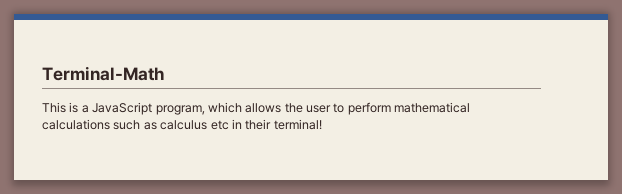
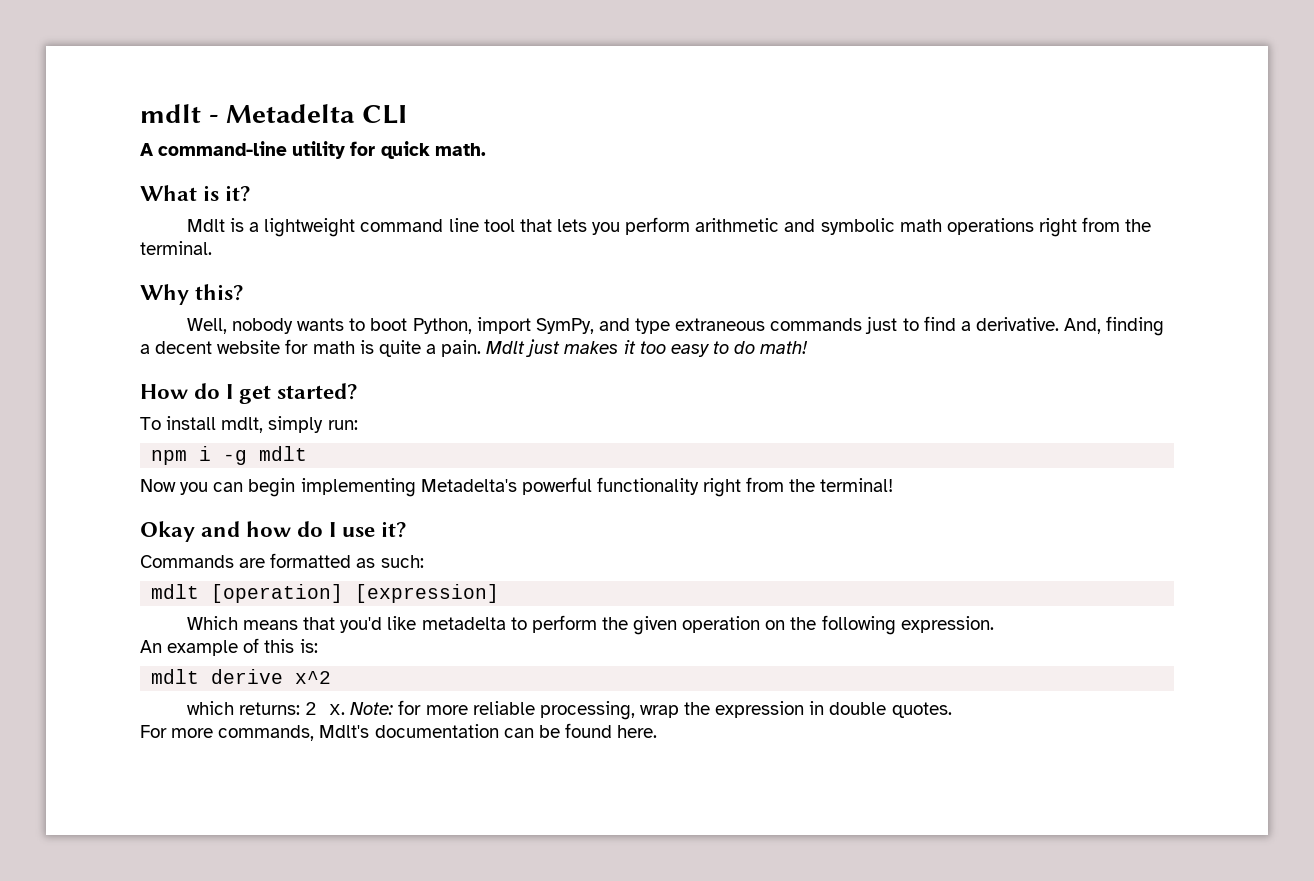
[42,66,165,81] [42,102,471,115] [42,119,322,130] Terminal-Math // This is a JavaScript program, which allows the user to perform mathematical calculations such as calculus etc in their terminal! -> [140,104,407,124] [140,141,486,159] [140,185,251,202] [186,217,1152,237] [140,241,212,255] [140,284,244,305] [186,316,1165,336] [140,339,809,357] [140,383,358,404] [140,416,358,433] [151,446,308,465] [140,477,894,497] [140,521,407,542] [140,553,424,568] [151,584,500,603] [186,615,994,635] [140,638,318,656] [151,669,332,684] [186,700,952,720] [140,723,658,741] mdlt - Metadelta CLI // A command-line utility for quick math. // What is it? // Mdlt is a lightweight command line tool that lets you perform arithmetic and symbolic math operations right from the terminal. // Why this? // Well, nobody wants to boot Python, import SymPy, and type extraneous commands just to find a derivative. And, finding a decent website for math is quite a pain. Mdlt just makes it too easy to do math! // How do I get started? // To install mdlt, simply run: // npm i -g mdlt // Now you can begin implementing Metadelta's powerful functionality right from the terminal! // Okay and how do I use it? // Commands are formatted as such: // mdlt [operation] [expression] // Which means that you'd like metadelta to perform the given operation on the following expression. // An example of this is: // mdlt derive x^2 // which returns: 2 x. Note: for more reliable processing, wrap the expression in double quotes. // For more commands, Mdlt's documentation can be found here.

